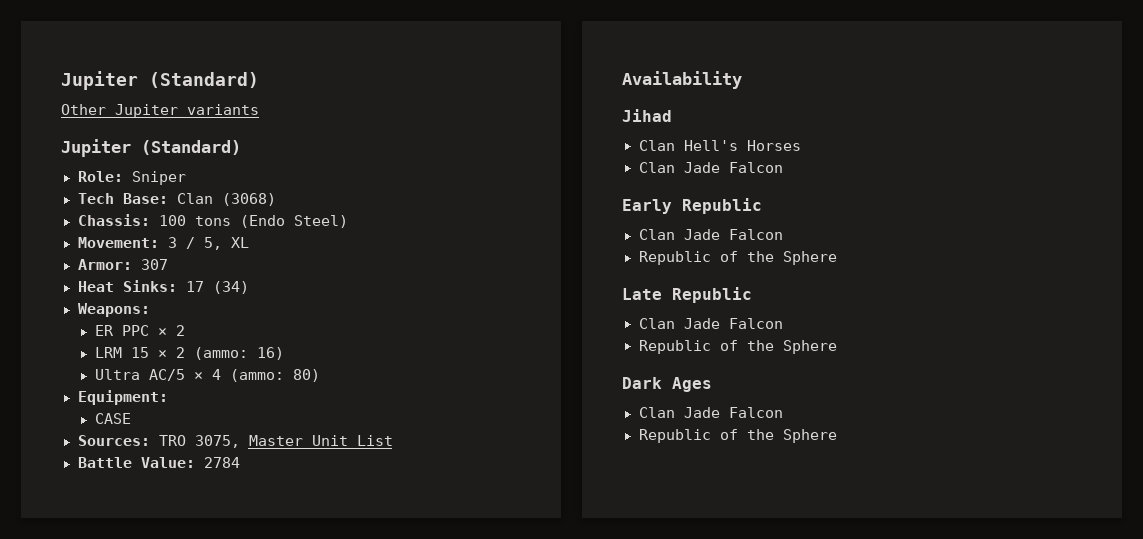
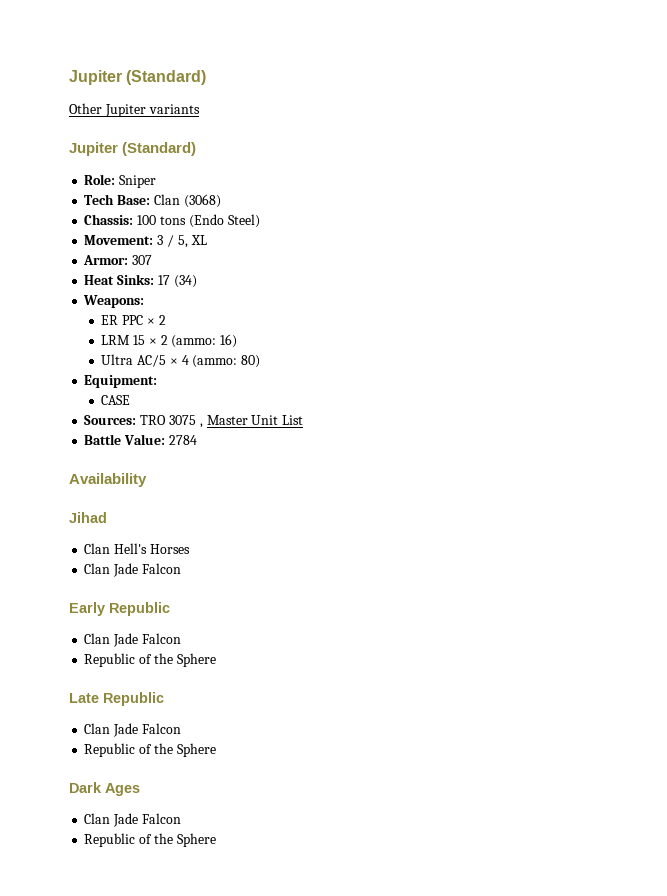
[194,435,240,448] 3075, -> [168,415,203,428] 3075 ,

